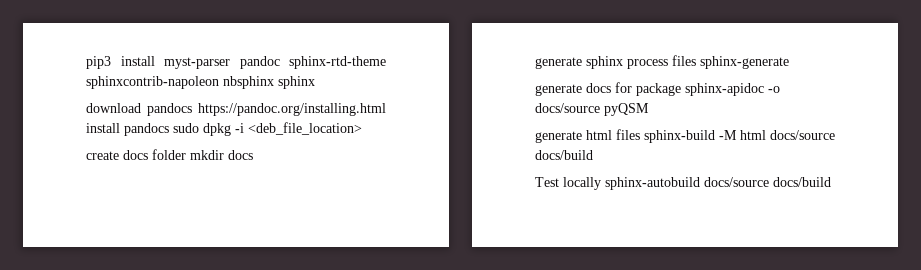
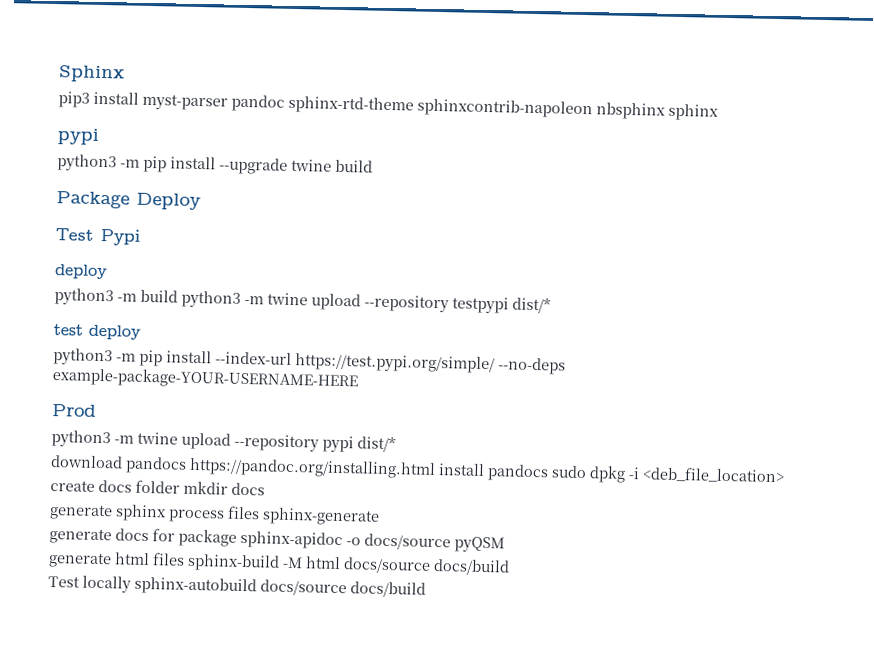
(86, 62) none -> [59,65,125,83] Sphinx //
(315, 82) none -> [57,128,100,145] [57,154,373,175] [56,191,201,211] [55,228,141,246] [54,264,108,280] [54,288,551,314] [53,324,141,340] [53,348,566,375] [52,367,358,391] [52,404,97,417] [51,430,396,453] // pypi // python3 -m pip install --upgrade twine build // Package Deploy // Test Pypi // deploy // python3 -m build python3 -m twine upload --repository testpypi dist/* // test deploy // python3 -m pip install --index-url https://test.pypi.org/simple/ --no-deps example-package-YOUR-USERNAME-HERE // Prod // python3 -m twine upload --repository pypi dist/*

